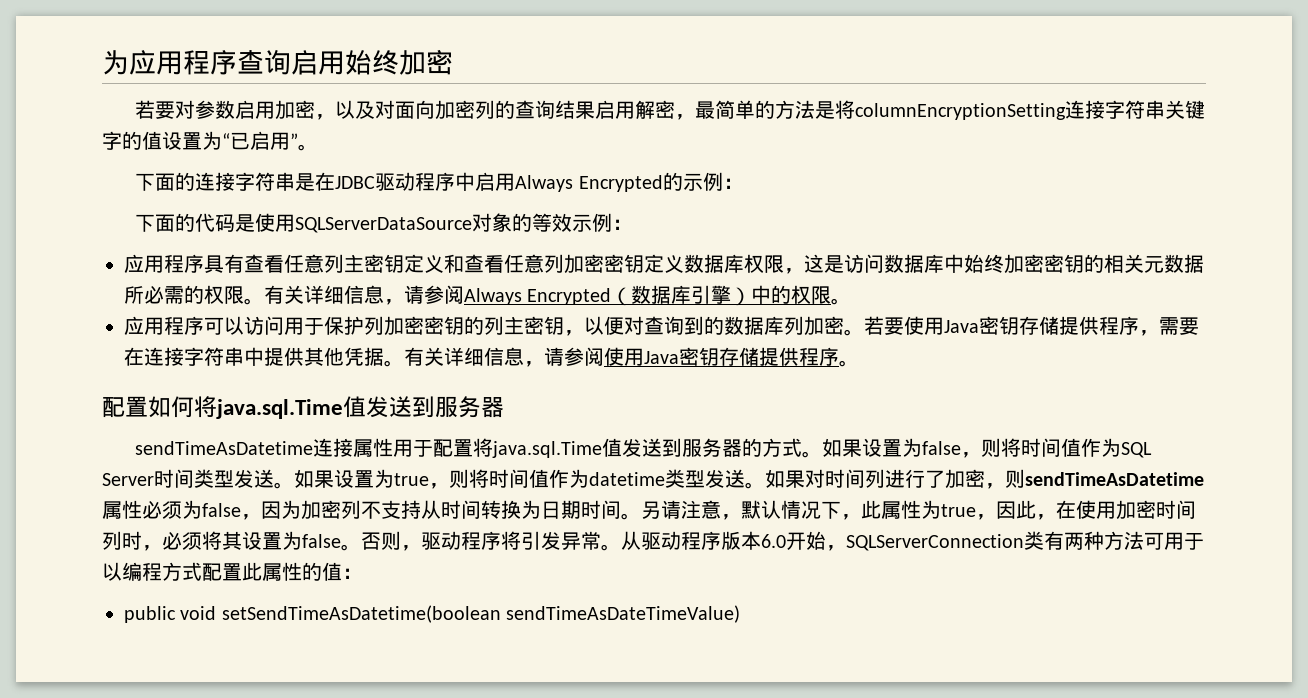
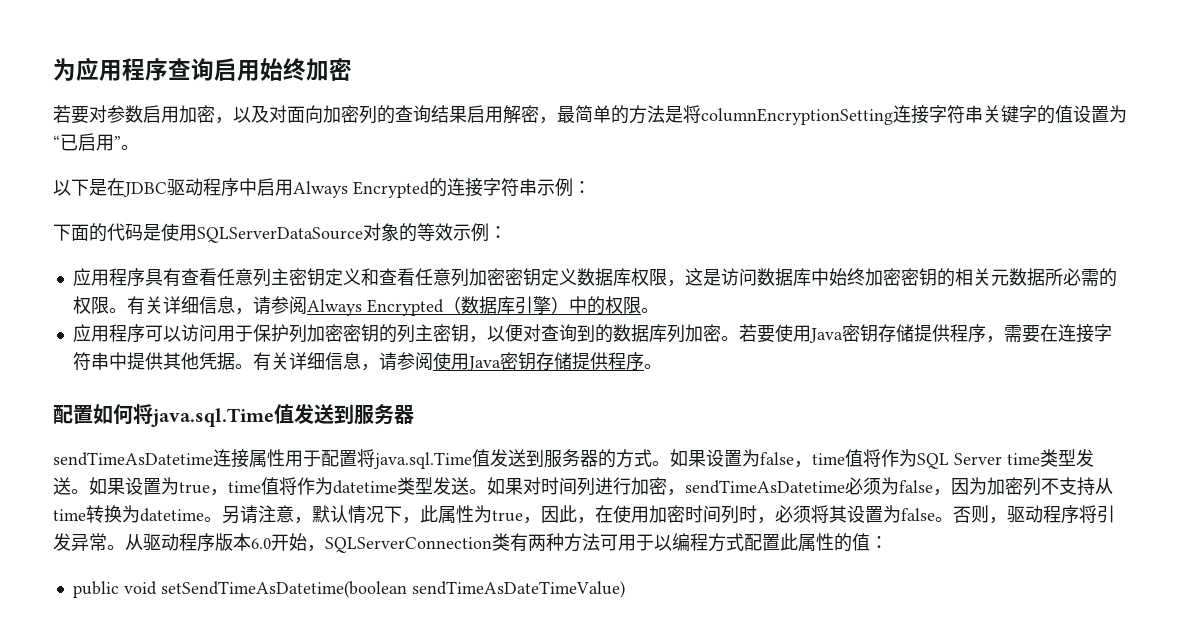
[135,172,296,191] 下面的连接字符串 -> [53,179,89,196] 以下
(683, 181) none -> [447,178,537,197] 连接字符串
[981,438,1082,457] 则将时间值 -> [812,449,881,467] time值将
[154,469,194,488] 时间 -> [1007,453,1040,465] time
[449,469,549,488] 则将时间值 -> [228,477,297,495] time值将
[925,469,1204,489] [102,500,142,519] 了加密，则sendTimeAsDatetime属性 -> [631,477,845,496] 加密，sendTimeAsDatetime
[441,500,621,519] 时间转换为日期时间 -> [53,505,204,523] time转换为datetime

